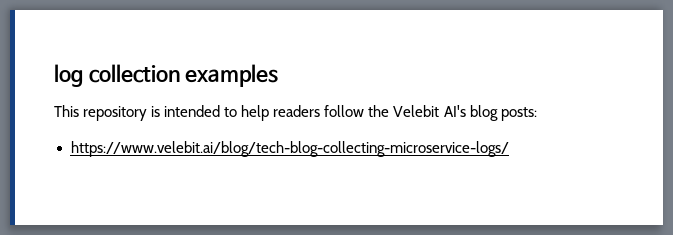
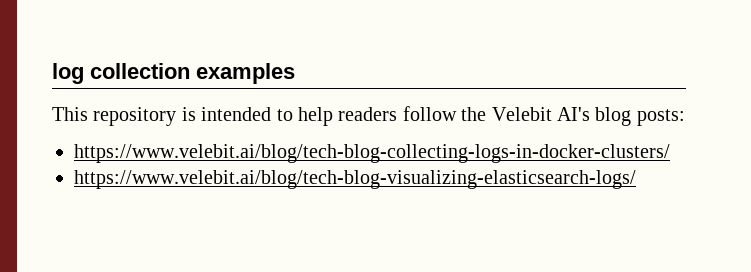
[70,141,510,157] https://www.velebit.ai/blog/tech-blog-collecting-microservice-logs/ -> [74,144,670,163] [74,170,636,189] https://www.velebit.ai/blog/tech-blog-collecting-logs-in-docker-clusters/ // https://www.velebit.ai/blog/tech-blog-visualizing-elasticsearch-logs/

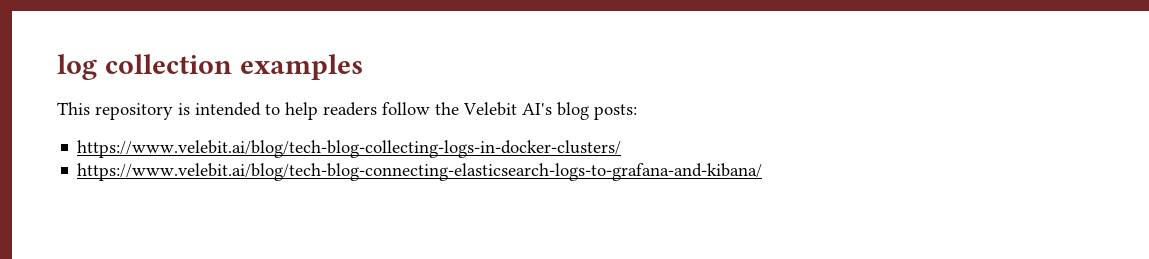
[74,170,636,189] https://www.velebit.ai/blog/tech-blog-visualizing-elasticsearch-logs/ -> [77,163,763,181] https://www.velebit.ai/blog/tech-blog-connecting-elasticsearch-logs-to-grafana-and-kibana/

